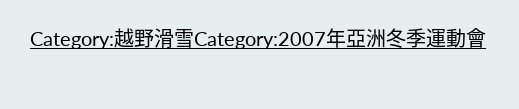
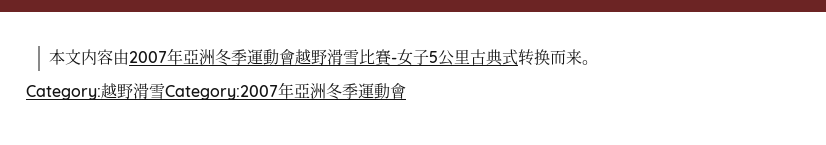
(30, 40) none -> [48,48,598,66] 本文内容由2007年亞洲冬季運動會越野滑雪比賽-女子5公里古典式转换而来。 //

